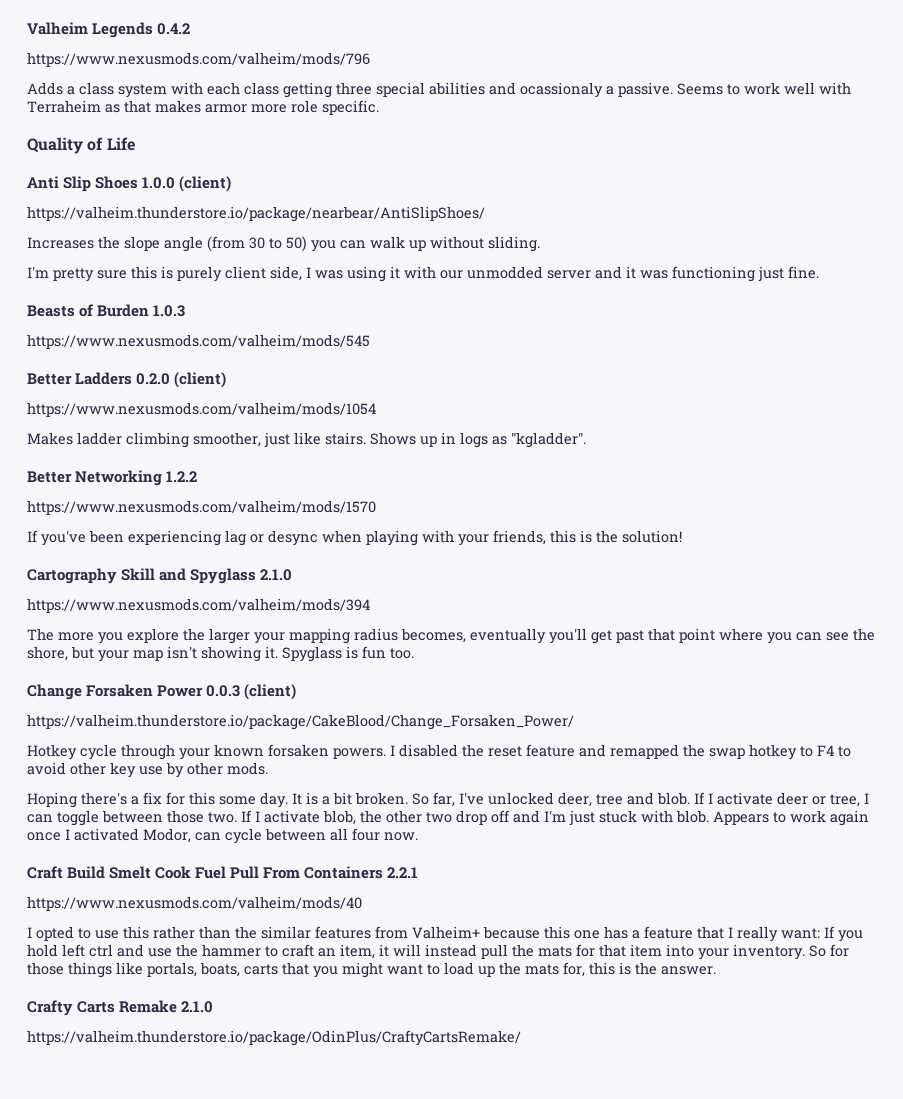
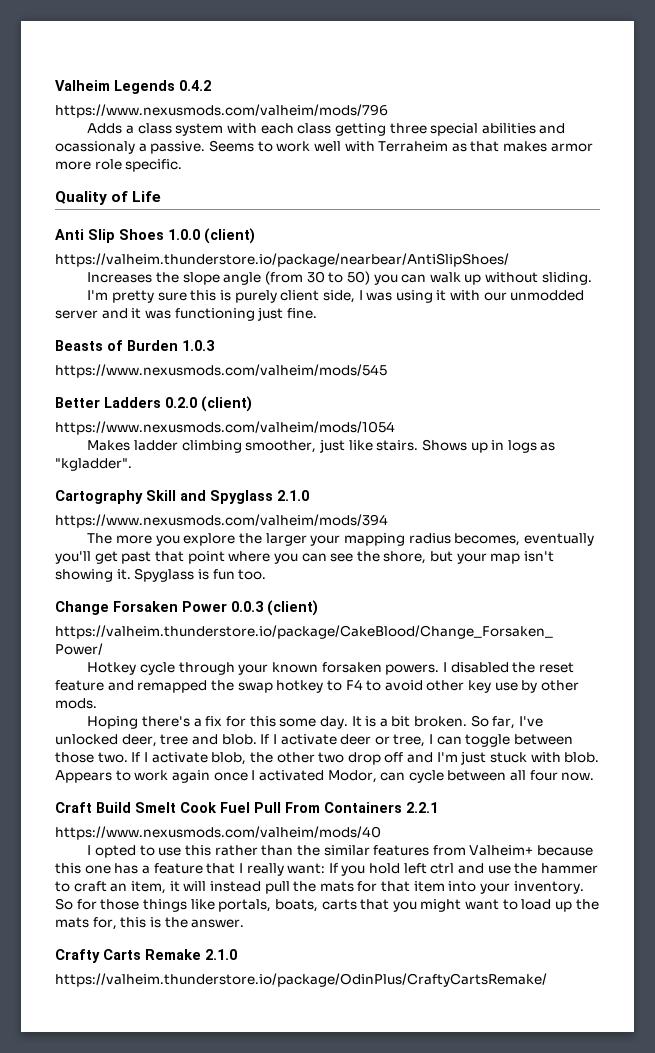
[27,470,198,486] [27,500,376,515] [27,530,682,546] // Better Networking 1.2.2 // https://www.nexusmods.com/valheim/mods/1570 // If you've been experiencing lag or desync when playing with your friends, this is the solution! -> (132, 464) none

